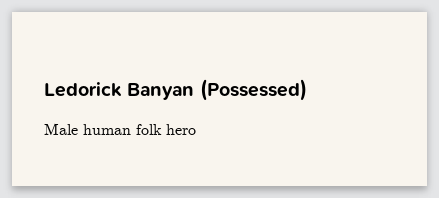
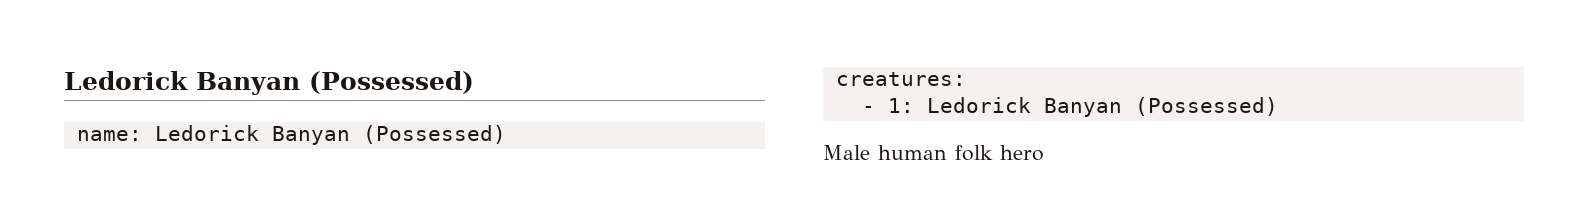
[44,79,307,101] Ledorick Banyan (Possessed) -> [64,71,474,95] [76,125,506,145] [835,72,966,86] [861,97,1278,117] Ledorick Banyan (Possessed) // name: Ledorick Banyan (Possessed) // creatures: // - 1: Ledorick Banyan (Possessed)

